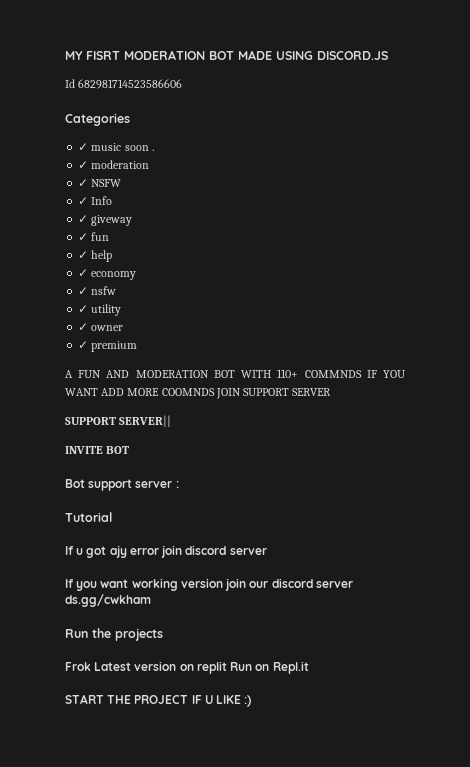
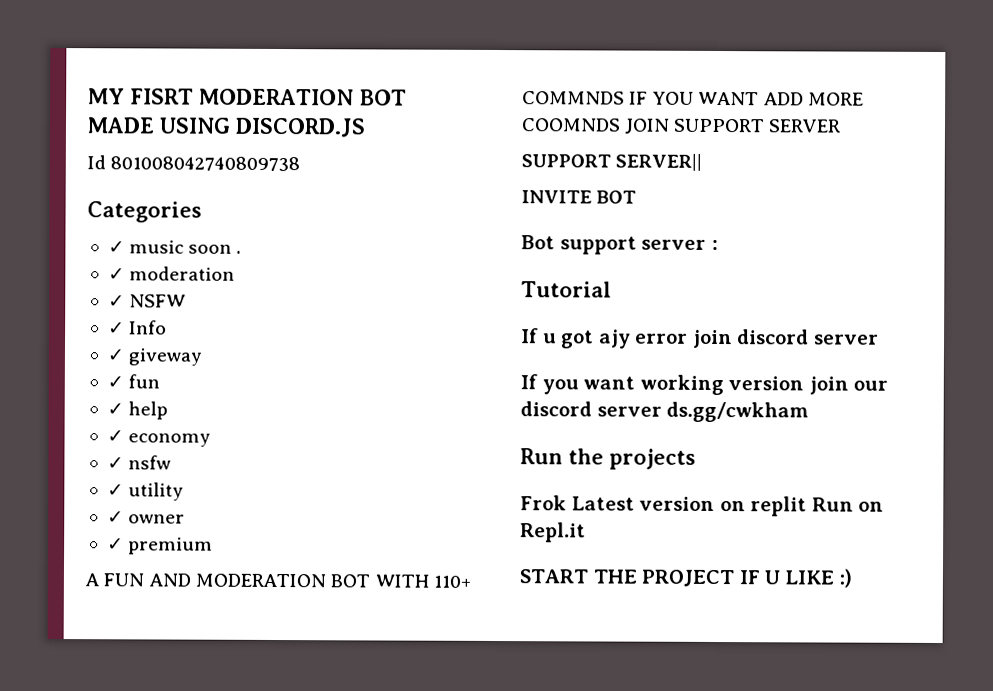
[78,79,183,89] 682981714523586606 -> [110,156,301,172] 801008042740809738

